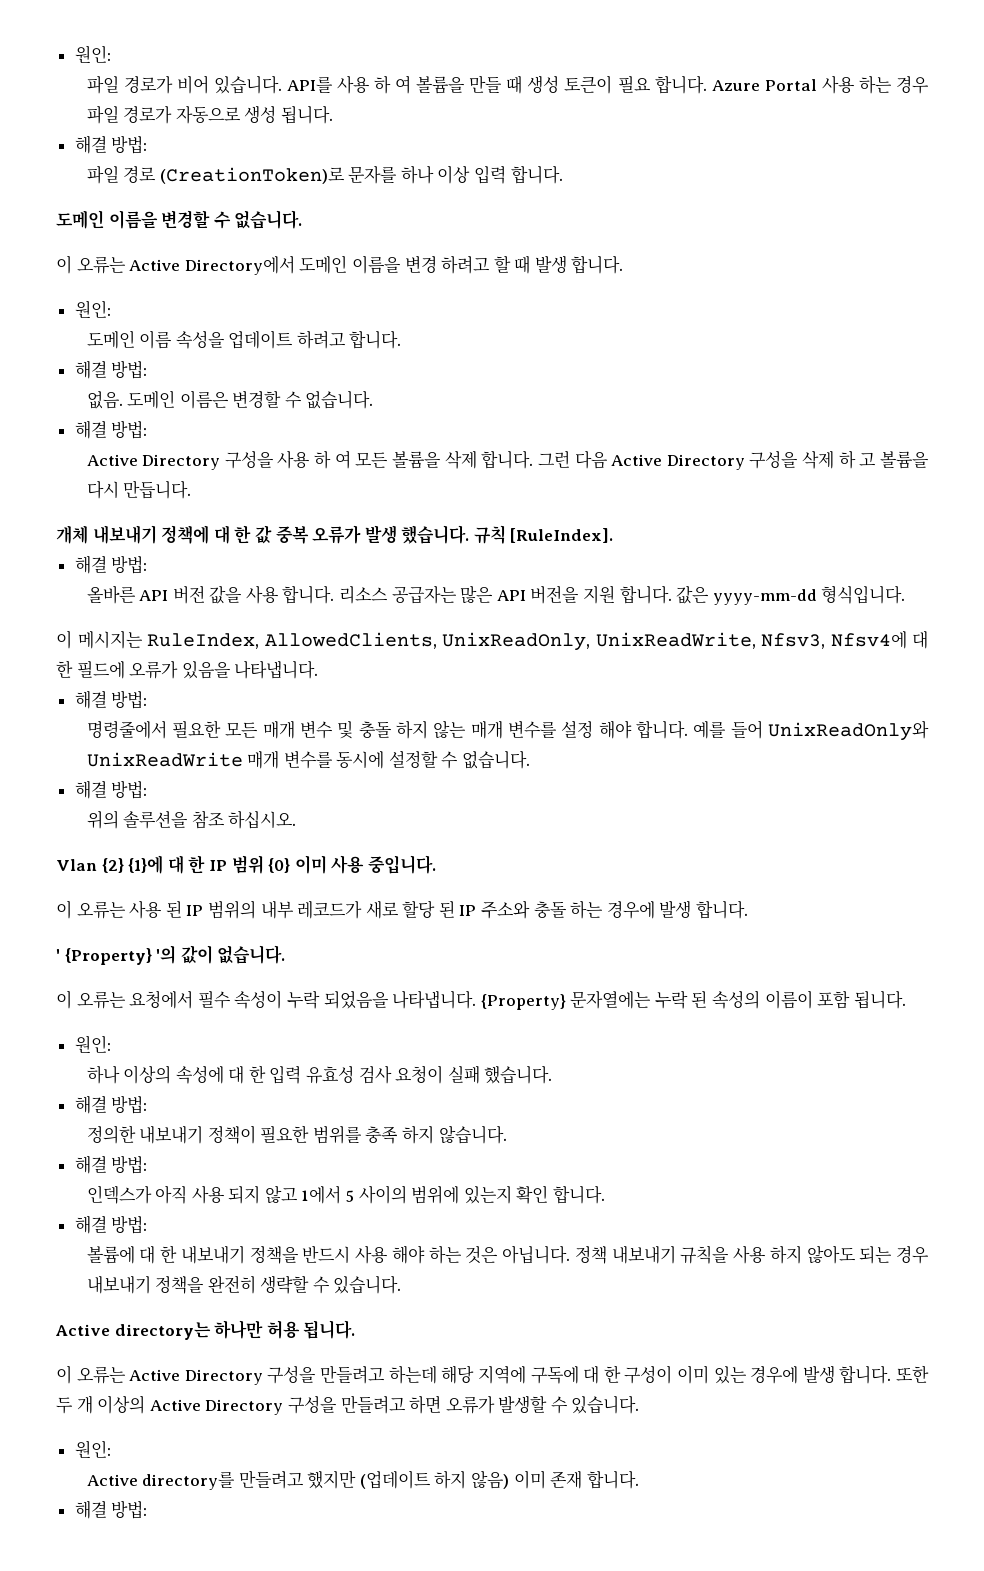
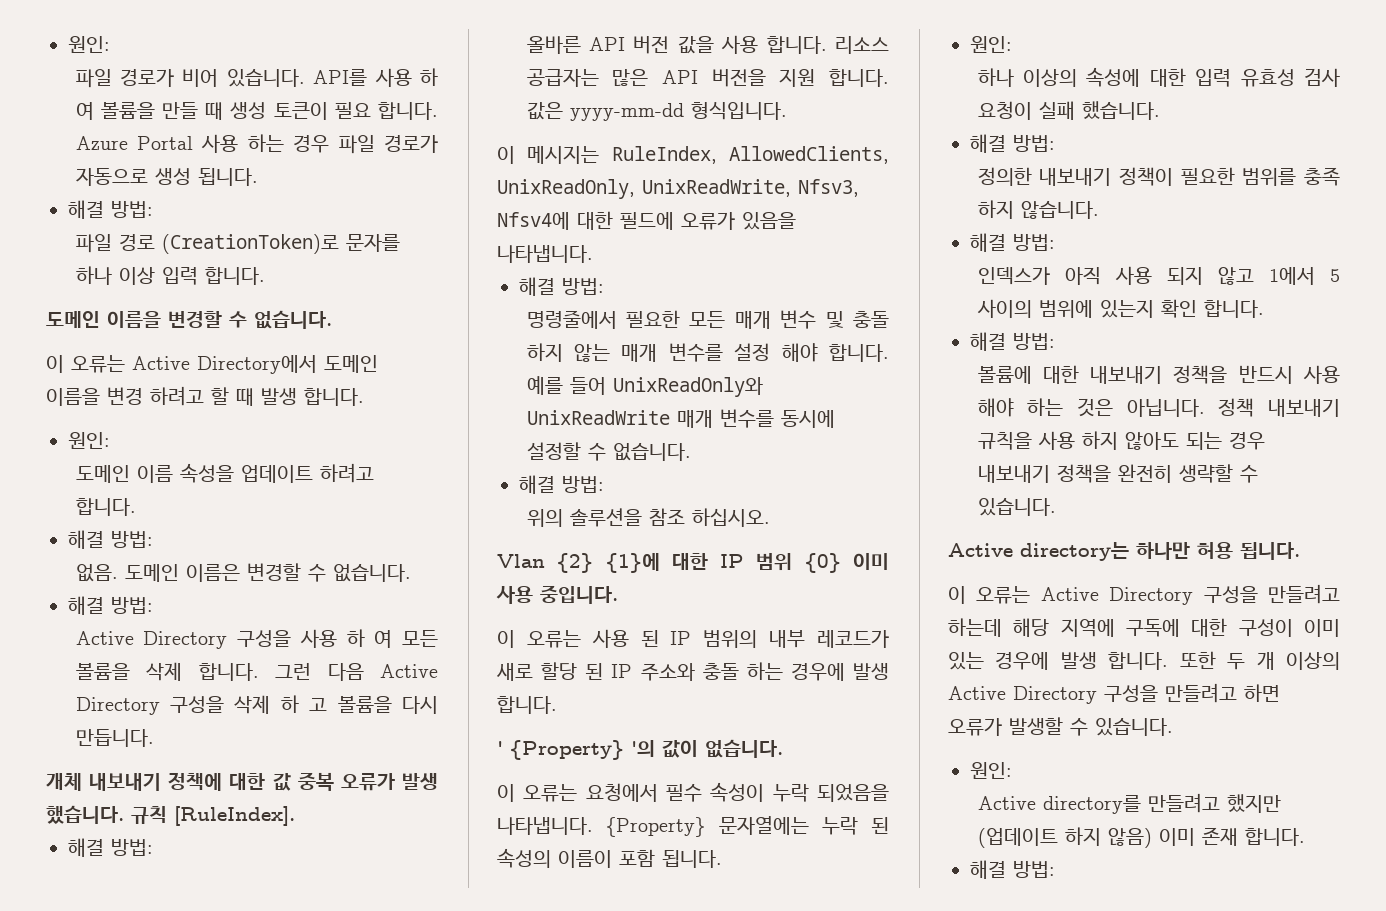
[213,525,252,544] 대 한 -> [229,773,266,790] 대한
[912,631,928,649] [56,660,73,678] 대 한 -> [577,211,613,230] 대한
[167,855,206,874] 대 한 -> [671,553,708,570] 대한
[228,1065,266,1084] 대 한 -> [1149,68,1186,87] 대한
[139,1245,178,1264] 대 한 -> [1042,365,1079,384] 대한
[583,1365,621,1384] 대 한 -> [1191,618,1228,637] 대한

